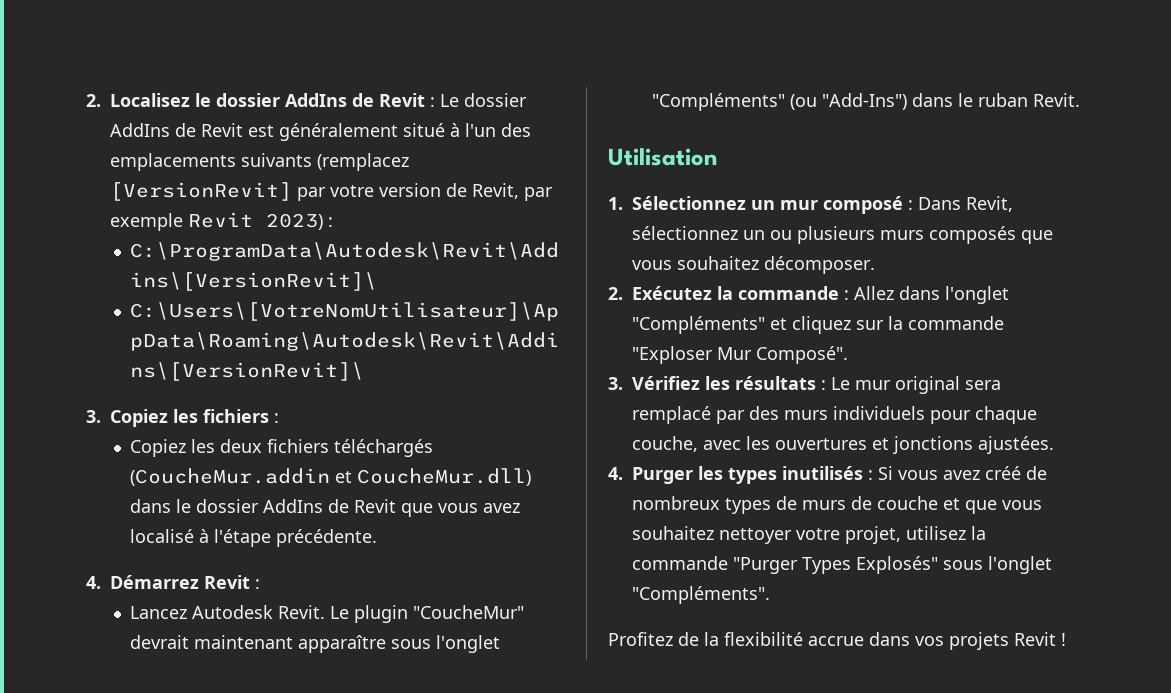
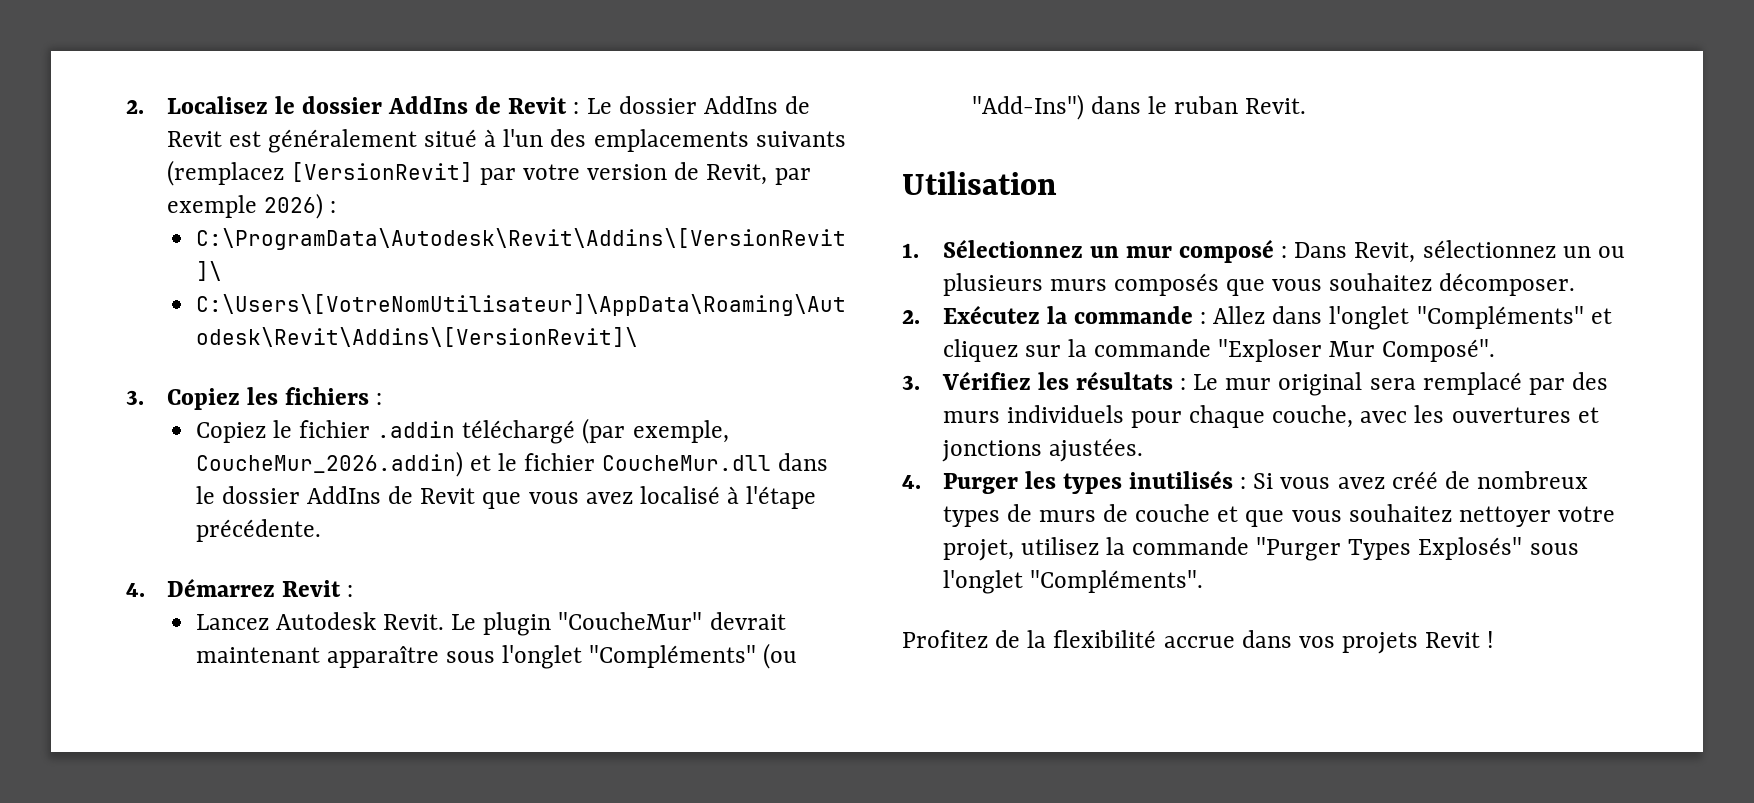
[188,212,324,230] Revit 2023) -> [263,193,323,219] 2026)
[191,439,434,457] [130,468,532,486] les deux fichiers téléchargés (CoucheMur.addin et CoucheMur.dll) -> [272,418,729,444] [195,451,772,477] le fichier .addin téléchargé (par exemple, CoucheMur_2026.addin) et le fichier CoucheMur.dll

